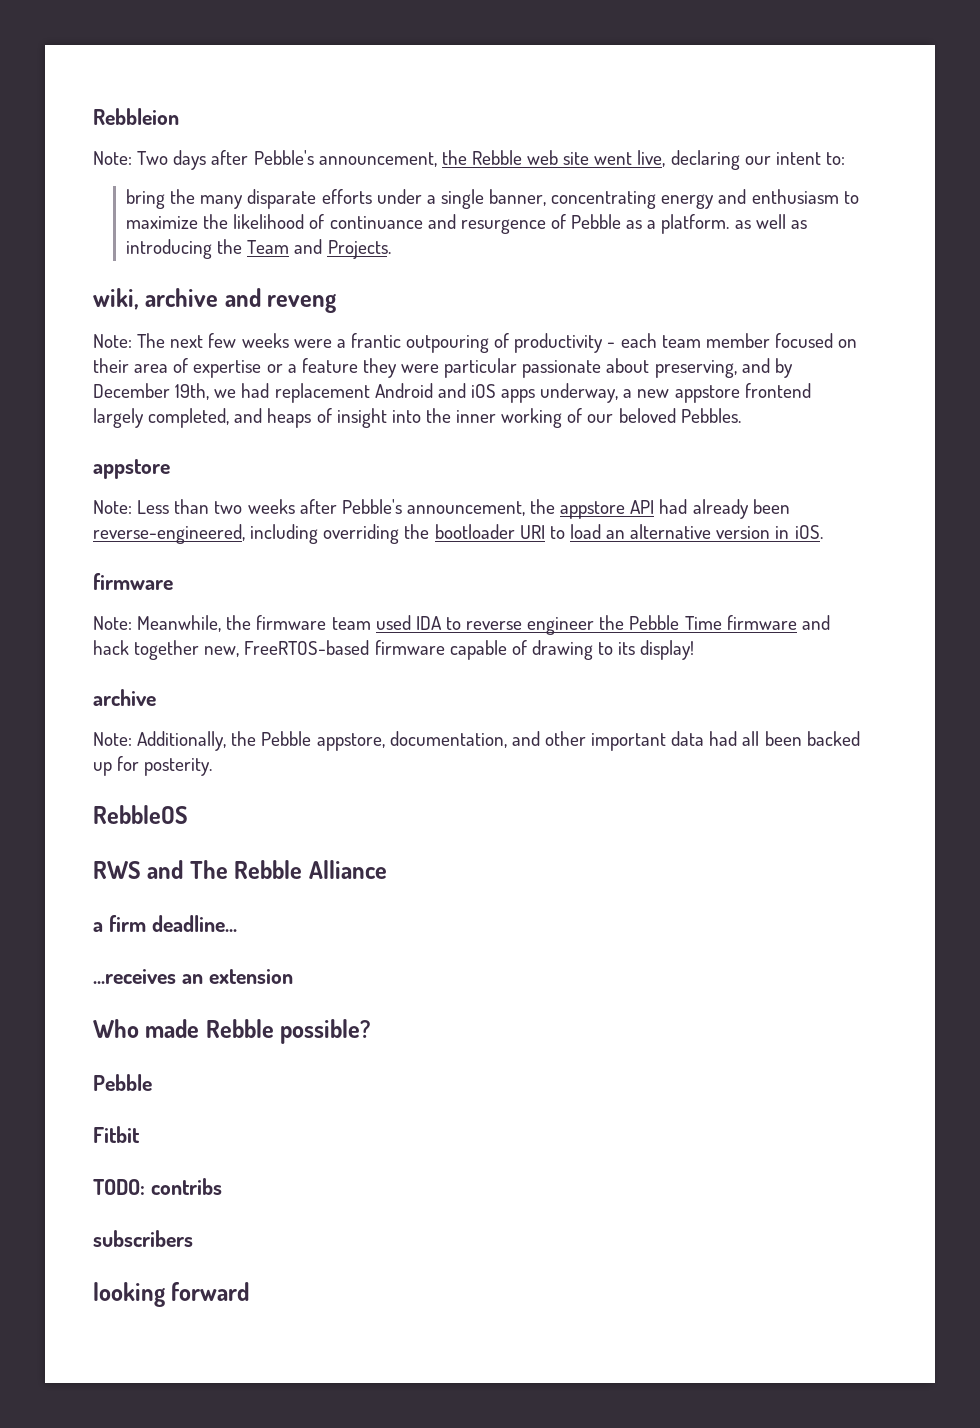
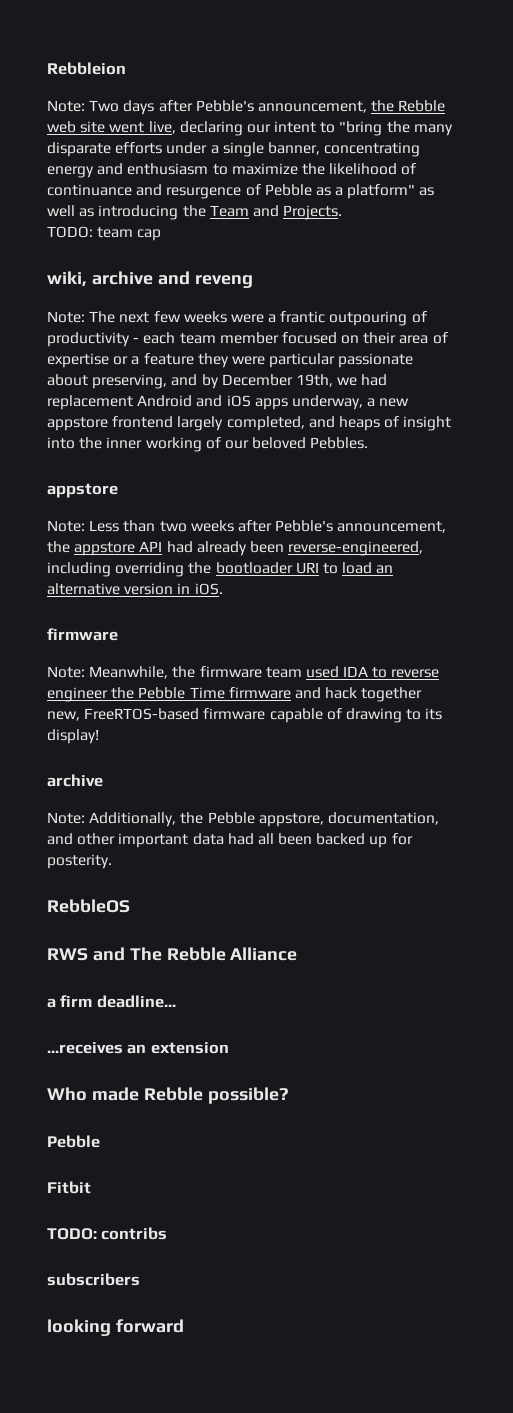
[825,152,845,165] [125,189,165,209] to: // bring -> [320,121,383,136] to "bring
[661,214,730,234] platform. -> [347,184,416,199] platform"
(391, 249) none -> [47,226,162,241] // TODO: team cap

